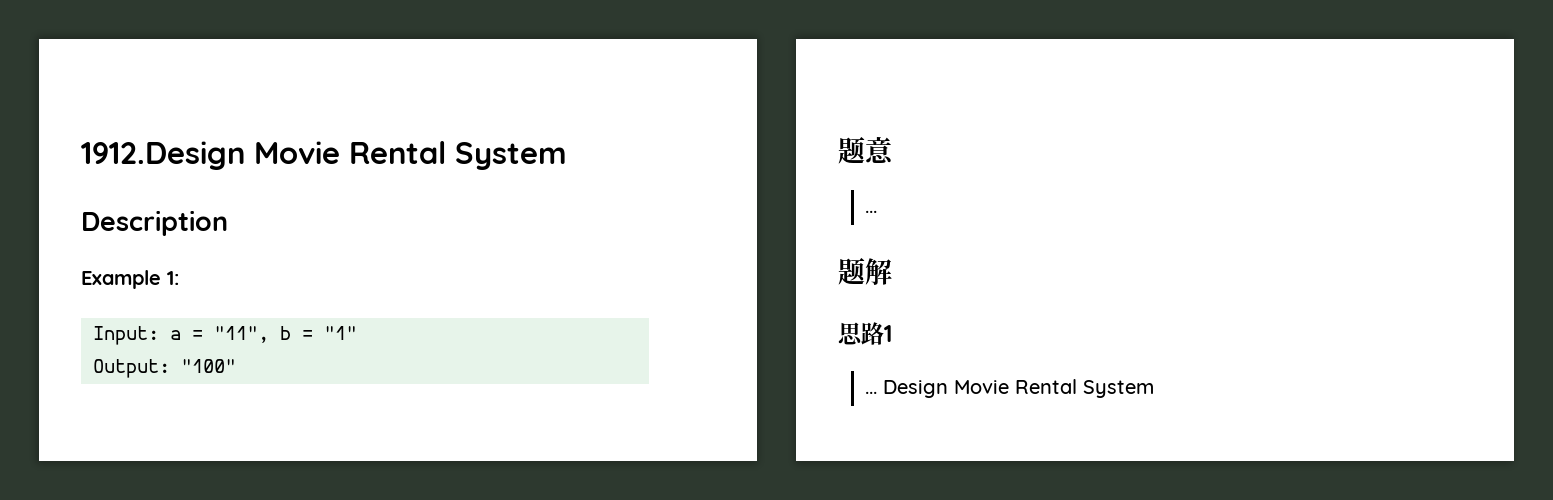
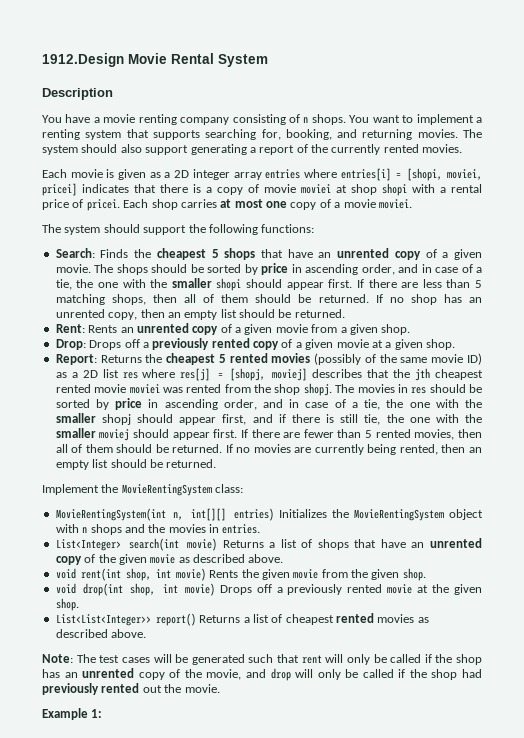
[81,270,179,289] [93,326,357,345] [93,359,236,378] [838,136,894,164] [864,210,877,213] [838,257,892,285] [838,322,892,345] [864,379,1154,398] Example 1: // Input: a = "11", b = "1" // Output: "100" // 题意 // ... // 题解 // 思路1 // ... Design Movie Rental System -> [42,114,483,125] [42,129,483,140] [42,144,463,155] [42,168,482,181] [42,183,482,196] [42,199,412,211] [42,224,315,235] [55,248,482,260] [55,263,482,275] [55,278,483,291] [55,294,483,305] [55,309,345,320] [55,323,411,335] [55,338,455,350] [55,353,482,365] [55,368,483,381] [55,383,482,396] [55,398,482,410] [55,413,482,425] [55,428,482,441] [55,444,483,455] [55,459,217,470] [42,484,244,496] [55,508,483,521] [55,524,261,535] [55,538,482,551] [55,554,284,565] [55,568,426,581] [55,583,482,596] [55,598,79,611] [55,613,429,626] [55,629,147,638] [42,654,482,665] [42,668,482,681] [42,683,220,695] [42,708,103,720] You have a movie renting company consisting of n shops. You want to implement a renting system that supports searching for, booking, and returning movies. The system should also support generating a report of the currently rented movies. // Each movie is given as a 2D integer array entries where entries[i] = [shopi, moviei, pricei] indicates that there is a copy of movie moviei at shop shopi with a rental price of pricei. Each shop carries at most one copy of a movie moviei. // The system should support the following functions: // Search: Finds the cheapest 5 shops that have an unrented copy of a given movie. The shops should be sorted by price in ascending order, and in case of a tie, the one with the smaller shopi should appear first. If there are less than 5 matching shops, then all of them should be returned. If no shop has an unrented copy, then an empty list should be returned. // Rent: Rents an unrented copy of a given movie from a given shop. // Drop: Drops off a previously rented copy of a given movie at a given shop. // Report: Returns the cheapest 5 rented movies (possibly of the same movie ID) as a 2D list res where res[j] = [shopj, moviej] describes that the jth cheapest rented movie moviei was rented from the shop shopj. The movies in res should be sorted by price in ascending order, and in case of a tie, the one with the smaller shopj should appear first, and if there is still tie, the one with the smaller moviej should appear first. If there are fewer than 5 rented movies, then all of them should be returned. If no movies are currently being rented, then an empty list should be returned. // Implement the MovieRentingSystem class: // MovieRentingSystem(int n, int[][] entries) Initializes the MovieRentingSystem object with n shops and the movies in entries. // List<Integer> search(int movie) Returns a list of shops that have an unrented copy of the given movie as described above. // void rent(int shop, int movie) Rents the given movie from the given shop. // void drop(int shop, int movie) Drops off a previously rented movie at the given shop. // List<List<Integer>> report() Returns a list of cheapest rented movies as described above. // Note: The test cases will be generated such that rent will only be called if the shop has an unrented copy of the movie, and drop will only be called if the shop had previously rented out the movie. // Example 1:

